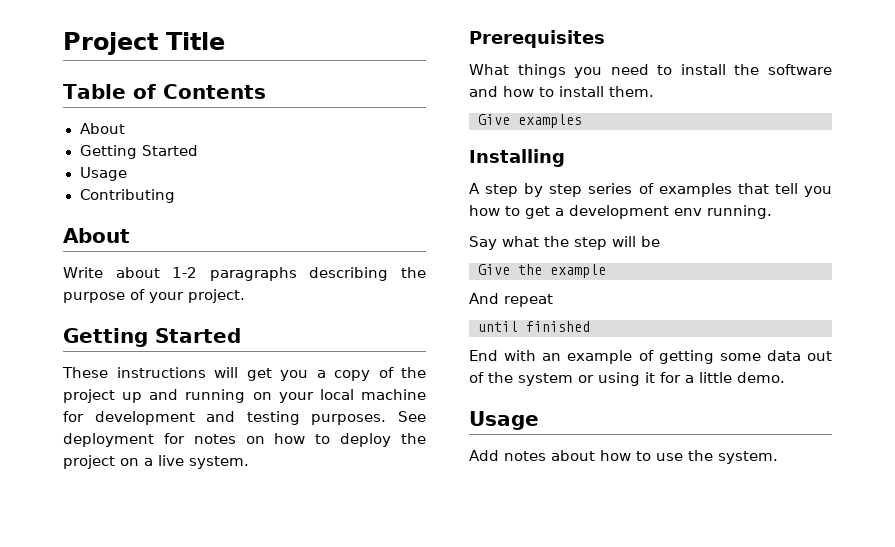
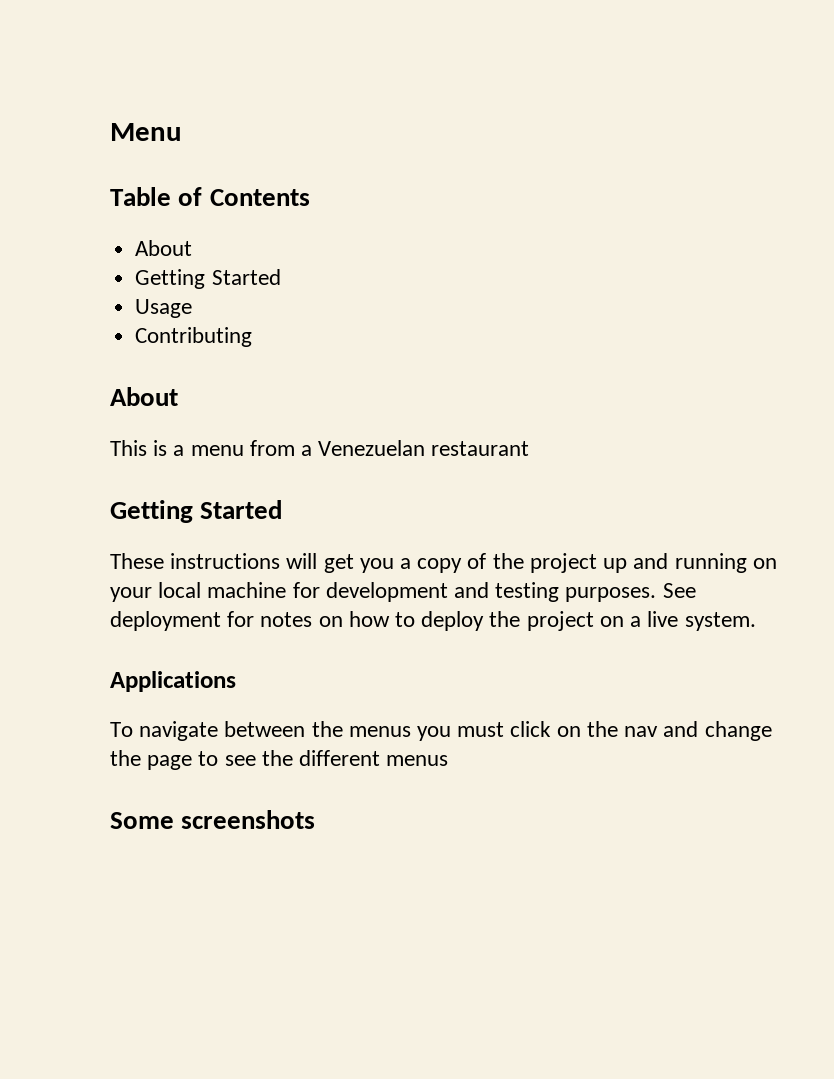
[63,32,225,55] Project Title -> [110,123,182,141] Menu
[63,267,426,281] [63,289,245,303] Write about 1-2 paragraphs describing the purpose of your project. -> [110,440,530,456] This is a menu from a Venezuelan restaurant
[469,30,605,48] [469,64,832,78] [469,86,654,97] [478,114,582,128] [469,149,565,167] [469,183,832,197] [469,205,772,219] [469,236,660,250] [478,264,606,278] [469,293,553,307] [478,321,590,332] [469,350,832,364] [469,372,785,386] [469,411,539,430] [469,450,778,464] Prerequisites // What things you need to install the software and how to install them. // Give examples // Installing // A step by step series of examples that tell you how to get a development env running. // Say what the step will be // Give the example // And repeat // until finished // End with an example of getting some data out of the system or using it for a little demo. // Usage // Add notes about how to use the system. -> [110,671,236,692] [110,721,772,741] [110,750,449,770] [110,810,316,829] Applications // To navigate between the menus you must click on the nav and change the page to see the different menus // Some screenshots

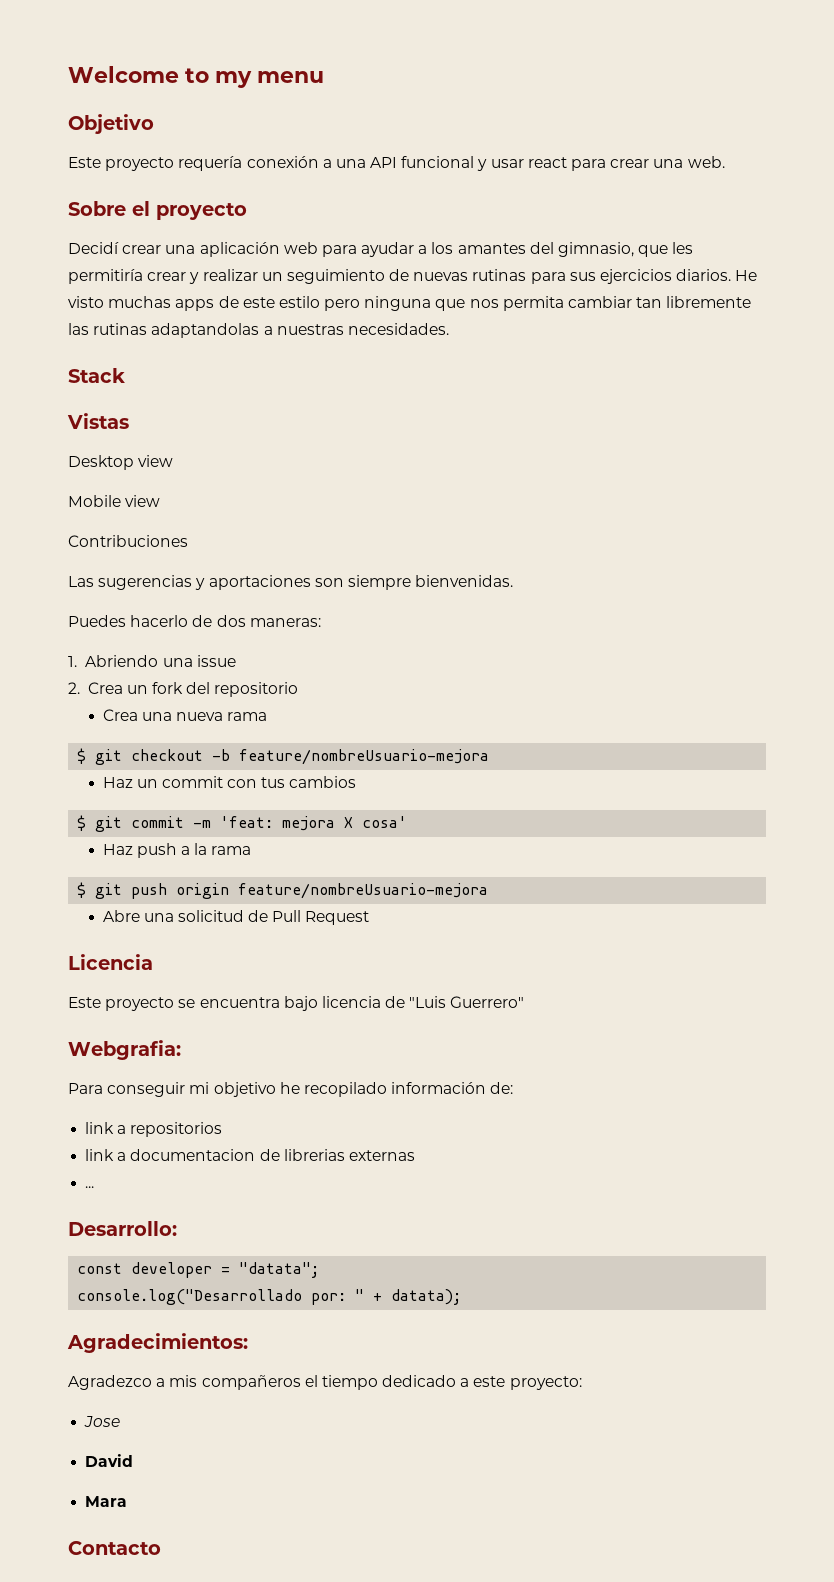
[110,123,182,141] [110,187,310,206] [135,240,193,256] [135,269,281,289] [135,299,193,318] [135,327,253,347] [110,387,178,406] [110,440,530,456] [110,500,283,523] [110,553,777,573] [110,582,696,602] [110,611,756,631] [110,671,236,692] [110,721,772,741] [110,750,449,770] [110,810,316,829] Menu // Table of Contents // About // Getting Started // Usage // Contributing // About // This is a menu from a Venezuelan restaurant // Getting Started // These instructions will get you a copy of the project up and running on your local machine for development and testing purposes. See deployment for notes on how to deploy the project on a live system. // Applications // To navigate between the menus you must click on the nav and change the page to see the different menus // Some screenshots -> [68,66,324,88] [68,114,154,134] [68,156,725,171] [68,201,247,220] [68,242,694,257] [68,269,758,284] [68,296,752,311] [68,323,449,338] [68,368,125,383] [67,413,129,429] [68,455,174,470] [68,495,161,507] [68,535,188,547] [68,575,514,590] [68,615,321,627] [68,655,236,667] [68,682,299,697] [102,709,268,721] [77,748,490,765] [102,776,357,788] [77,815,408,832] [102,843,252,858] [77,882,489,899] [102,910,370,925] [68,954,153,970] [68,996,525,1011] [68,1040,181,1060] [68,1082,514,1097] [85,1122,223,1137] [85,1149,415,1161] [85,1186,95,1188] [68,1221,177,1236] [77,1262,320,1278] [77,1289,462,1305] [67,1333,248,1353] [68,1375,582,1390] [84,1416,121,1427] [85,1454,134,1467] [85,1496,128,1507] [68,1541,161,1555] Welcome to my menu // Objetivo // Este proyecto requería conexión a una API funcional y usar react para crear una web. // Sobre el proyecto // Decidí crear una aplicación web para ayudar a los amantes del gimnasio, que les permitiría crear y realizar un seguimiento de nuevas rutinas para sus ejercicios diarios. He visto muchas apps de este estilo pero ninguna que nos permita cambiar tan libremente las rutinas adaptandolas a nuestras necesidades. // Stack // Vistas // Desktop view // Mobile view // Contribuciones // Las sugerencias y aportaciones son siempre bienvenidas. // Puedes hacerlo de dos maneras: // 1. Abriendo una issue // 2. Crea un fork del repositorio // Crea una nueva rama // $ git checkout -b feature/nombreUsuario-mejora // Haz un commit con tus cambios // $ git commit -m 'feat: mejora X cosa' // Haz push a la rama // $ git push origin feature/nombreUsuario-mejora // Abre una solicitud de Pull Request // Licencia // Este proyecto se encuentra bajo licencia de "Luis Guerrero" // Webgrafia: // Para conseguir mi objetivo he recopilado información de: // link a repositorios // link a documentacion de librerias externas // ... // Desarrollo: // const developer = "datata"; // console.log("Desarrollado por: " + datata); // Agradecimientos: // Agradezco a mis compañeros el tiempo dedicado a este proyecto: // Jose // David // Mara // Contacto

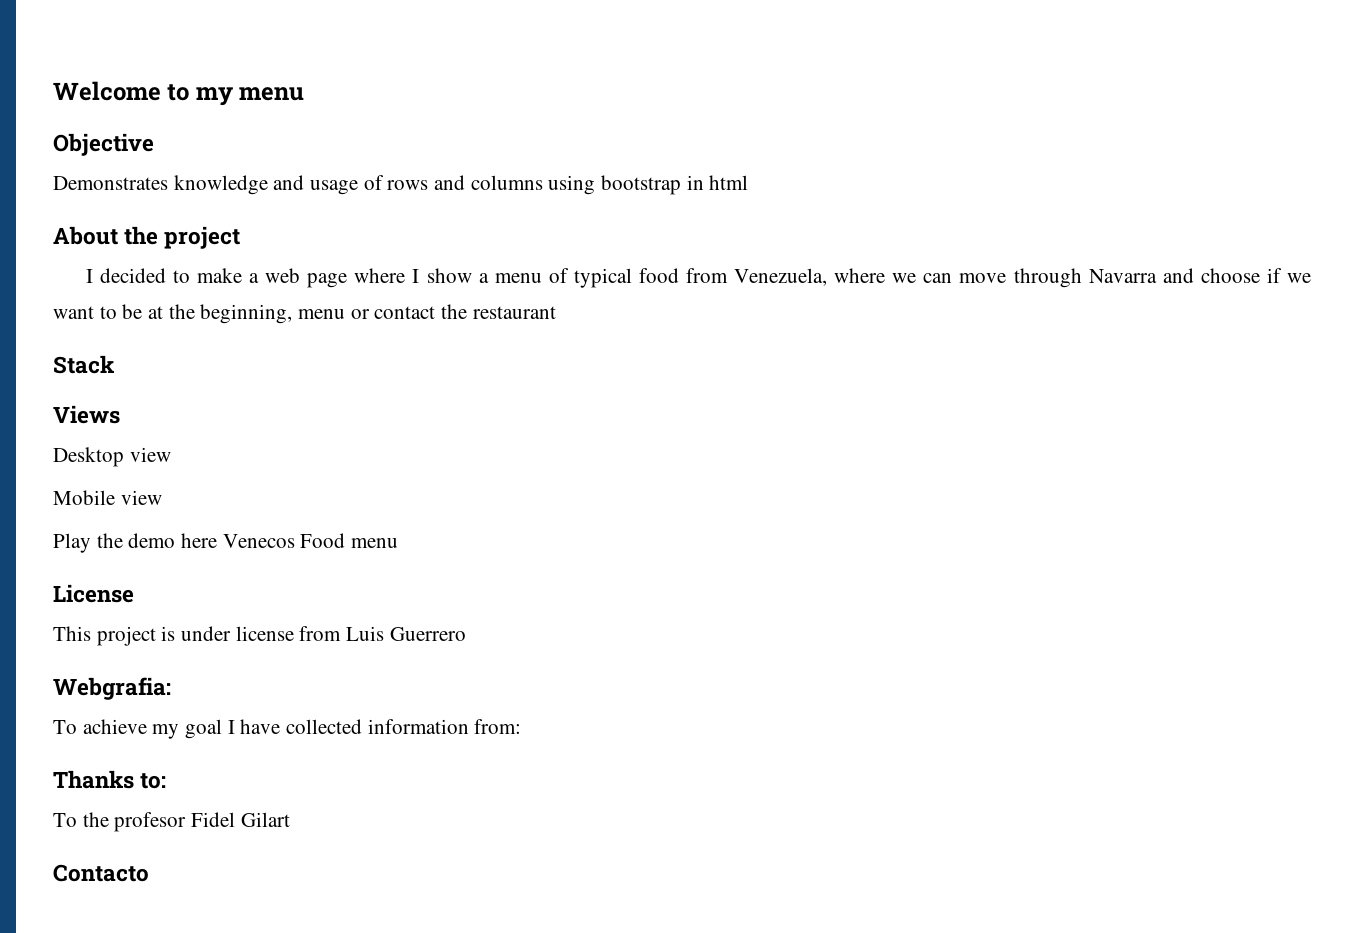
[68,114,154,134] [68,156,725,171] [68,201,247,220] [68,242,694,257] [68,269,758,284] [68,296,752,311] [68,323,449,338] Objetivo // Este proyecto requería conexión a una API funcional y usar react para crear una web. // Sobre el proyecto // Decidí crear una aplicación web para ayudar a los amantes del gimnasio, que les permitiría crear y realizar un seguimiento de nuevas rutinas para sus ejercicios diarios. He visto muchas apps de este estilo pero ninguna que nos permita cambiar tan libremente las rutinas adaptandolas a nuestras necesidades. -> [53,133,154,156] [53,175,749,195] [53,226,241,249] [85,268,1312,288] [53,304,556,324] Objective // Demonstrates knowledge and usage of rows and columns using bootstrap in html // About the project // I decided to make a web page where I show a menu of typical food from Venezuela, where we can move through Navarra and choose if we want to be at the beginning, menu or contact the restaurant
[67,413,129,429] Vistas -> [53,405,120,424] Views
[68,535,188,547] [68,575,514,590] [68,615,321,627] [68,655,236,667] [68,682,299,697] [102,709,268,721] [77,748,490,765] [102,776,357,788] [77,815,408,832] [102,843,252,858] [77,882,489,899] [102,910,370,925] [68,954,153,970] [68,996,525,1011] [68,1040,181,1060] [68,1082,514,1097] [85,1122,223,1137] [85,1149,415,1161] [85,1186,95,1188] [68,1221,177,1236] [77,1262,320,1278] [77,1289,462,1305] [67,1333,248,1353] [68,1375,582,1390] [84,1416,121,1427] [85,1454,134,1467] [85,1496,128,1507] Contribuciones // Las sugerencias y aportaciones son siempre bienvenidas. // Puedes hacerlo de dos maneras: // 1. Abriendo una issue // 2. Crea un fork del repositorio // Crea una nueva rama // $ git checkout -b feature/nombreUsuario-mejora // Haz un commit con tus cambios // $ git commit -m 'feat: mejora X cosa' // Haz push a la rama // $ git push origin feature/nombreUsuario-mejora // Abre una solicitud de Pull Request // Licencia // Este proyecto se encuentra bajo licencia de "Luis Guerrero" // Webgrafia: // Para conseguir mi objetivo he recopilado información de: // link a repositorios // link a documentacion de librerias externas // ... // Desarrollo: // const developer = "datata"; // console.log("Desarrollado por: " + datata); // Agradecimientos: // Agradezco a mis compañeros el tiempo dedicado a este proyecto: // Jose // David // Mara -> [53,533,399,553] [53,584,134,603] [53,626,466,646] [53,677,171,700] [53,719,522,739] [53,770,167,789] [53,812,290,832] Play the demo here Venecos Food menu // License // This project is under license from Luis Guerrero // Webgrafia: // To achieve my goal I have collected information from: // Thanks to: // To the profesor Fidel Gilart

